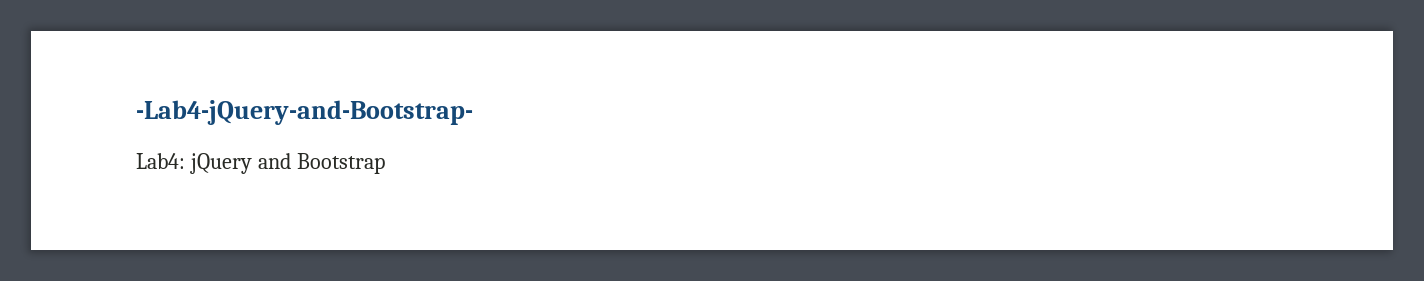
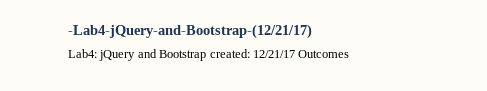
[136,100,473,125] -Lab4-jQuery-and-Bootstrap- -> [68,24,312,39] -Lab4-jQuery-and-Bootstrap-(12/21/17)
(385, 163) none -> [209,49,350,58] created: 12/21/17 Outcomes

